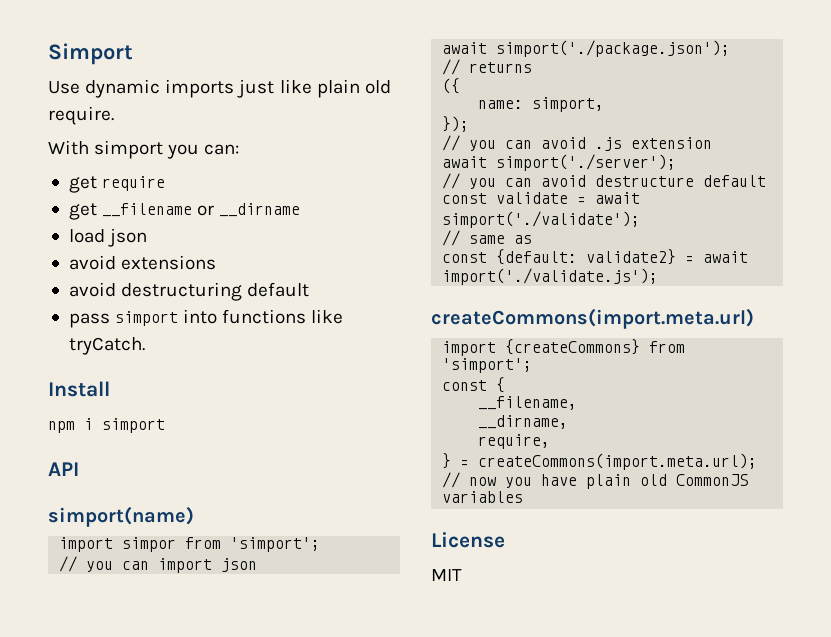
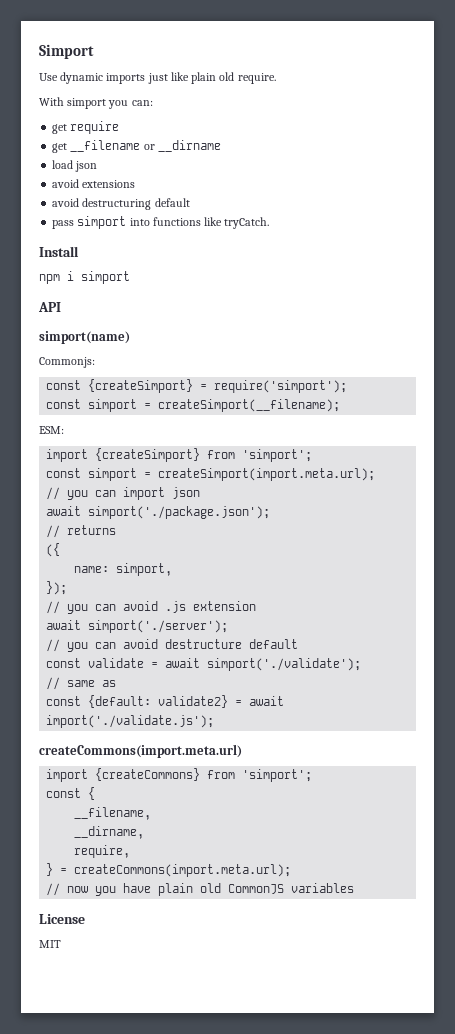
[59,537,321,552] // import simpor from 'simport'; -> [39,357,95,368] [46,379,348,393] [46,399,341,412] [39,426,64,434] [46,448,313,462] [46,468,376,481] // Commonjs: // const {createSimport} = require('simport'); // const simport = createSimport(__filename); // ESM: // import {createSimport} from 'simport'; // const simport = createSimport(import.meta.url);

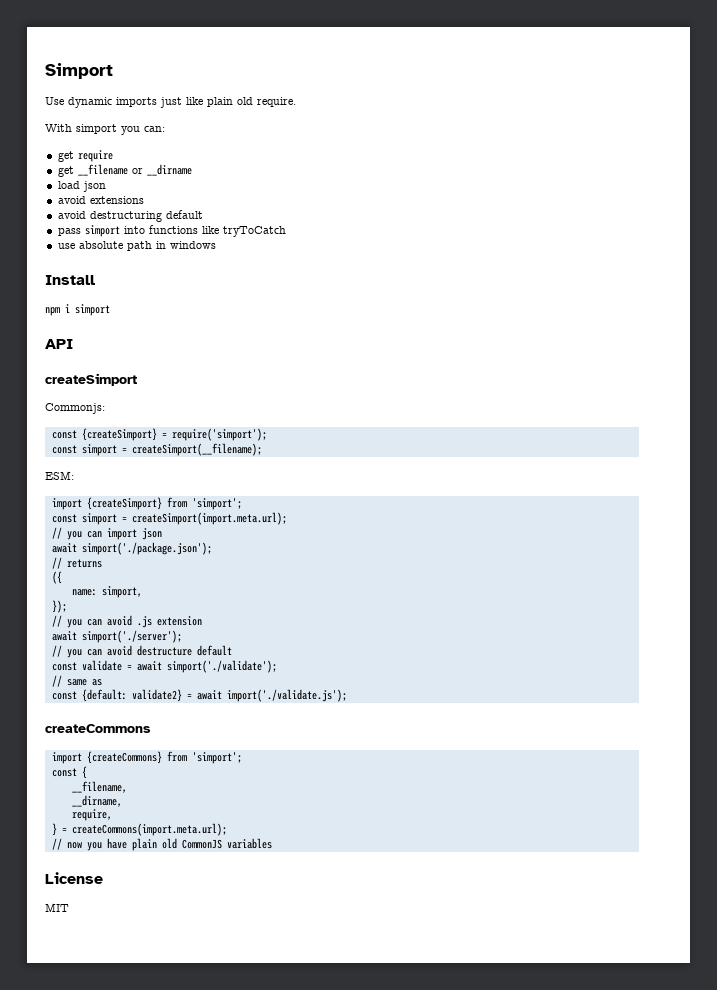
[224,217,270,229] tryCatch. -> [222,226,286,237] [57,241,216,251] tryToCatch // use absolute path in windows
[39,331,130,344] simport(name) -> [45,373,137,386] createSimport
[39,744,242,758] createCommons(import.meta.url) -> [45,724,151,733] createCommons

